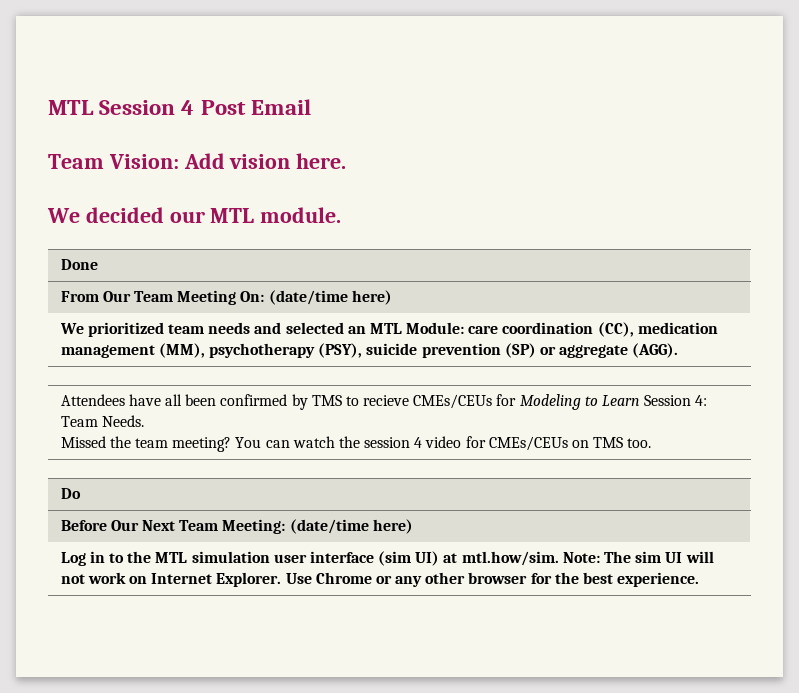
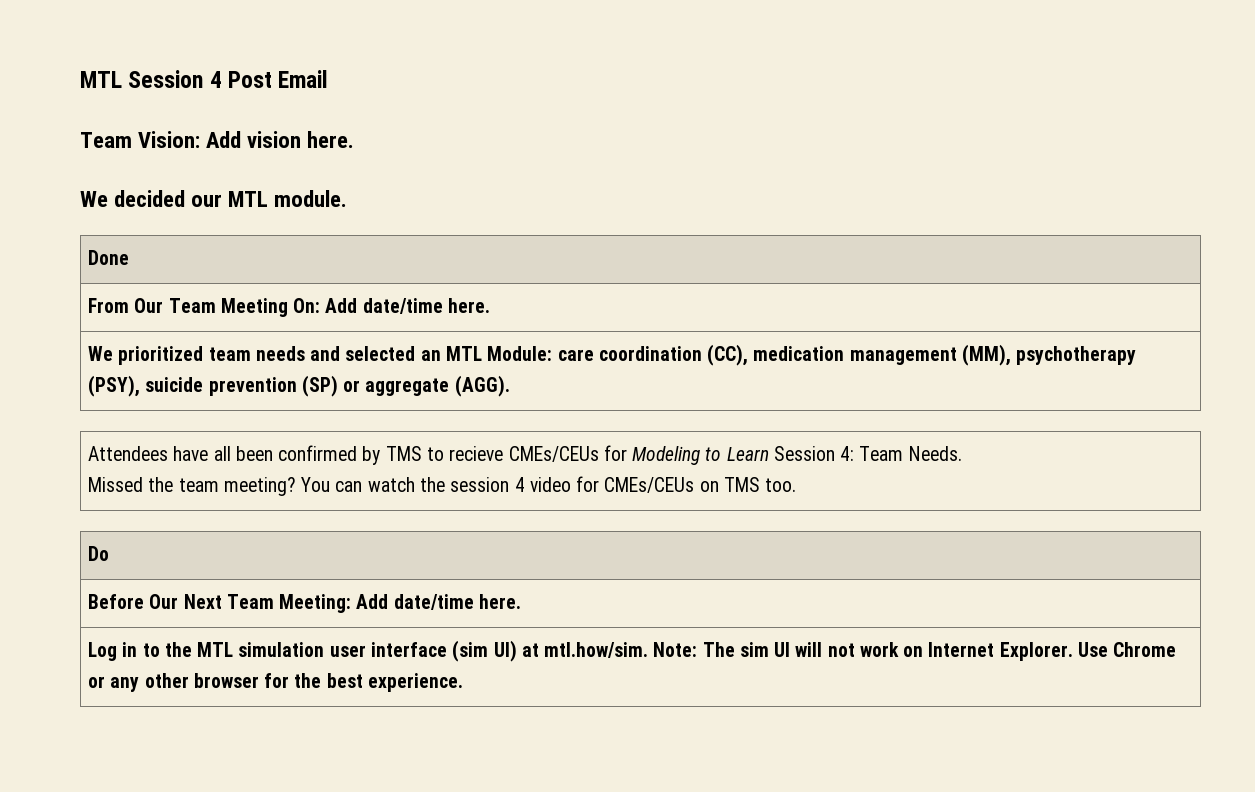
[268,290,392,305] (date/time here) -> [325,298,491,314] Add date/time here.
[289,519,413,534] (date/time here) -> [356,594,522,610] Add date/time here.

